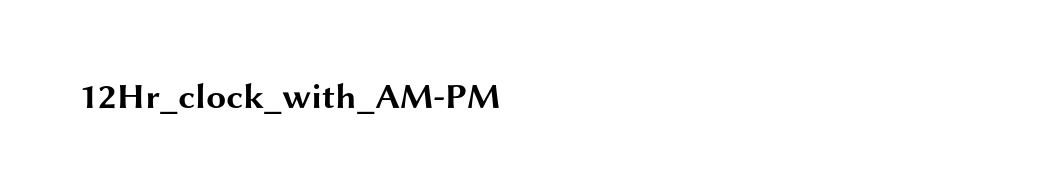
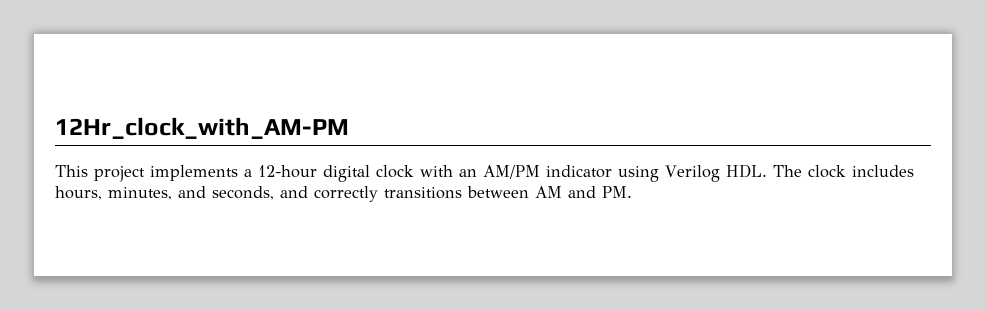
(500, 98) none -> [55,164,914,182] [55,186,632,202] // This project implements a 12-hour digital clock with an AM/PM indicator using Verilog HDL. The clock includes hours, minutes, and seconds, and correctly transitions between AM and PM.

